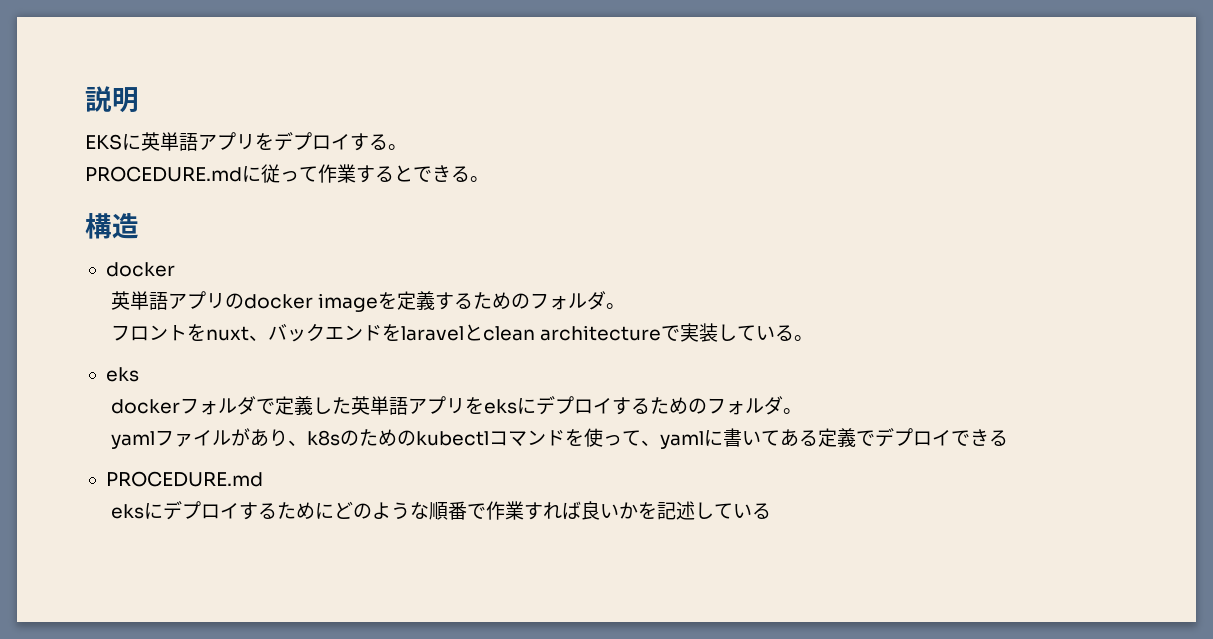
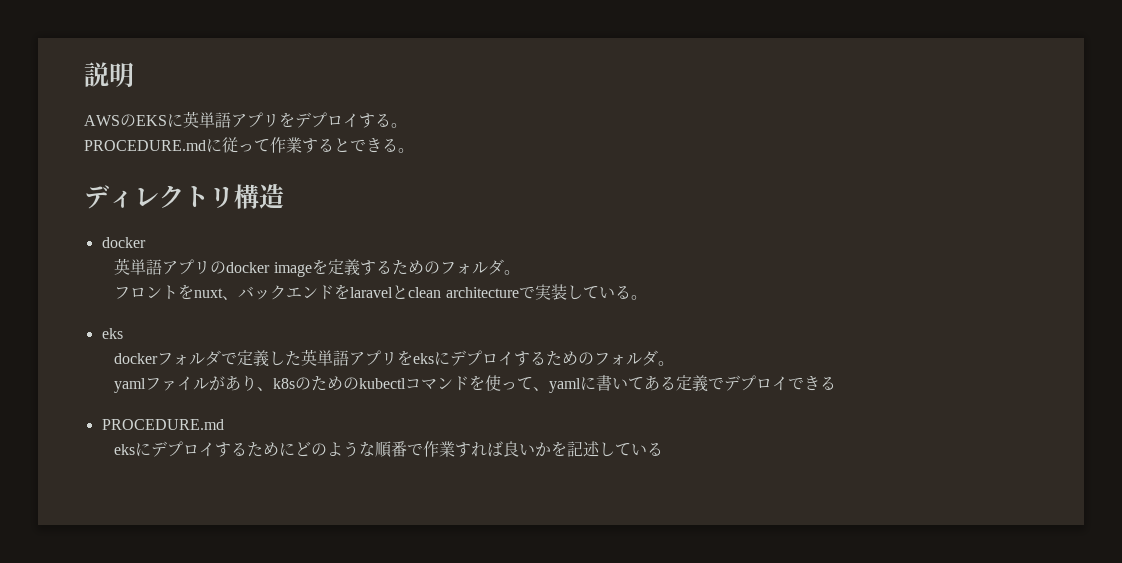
(139, 100) none -> [84,114,136,127] AWSの
(489, 179) none -> [84,185,234,209] ディレクトリ

